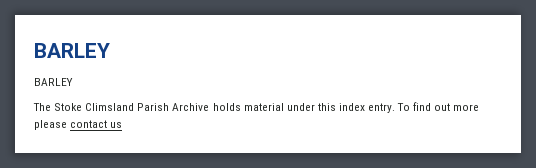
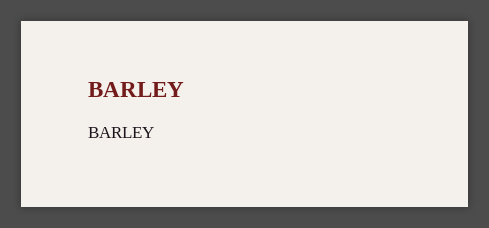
[33,102,480,113] [34,120,123,130] // The Stoke Climsland Parish Archive holds material under this index entry. To find out more please contact us -> (154, 132) none

